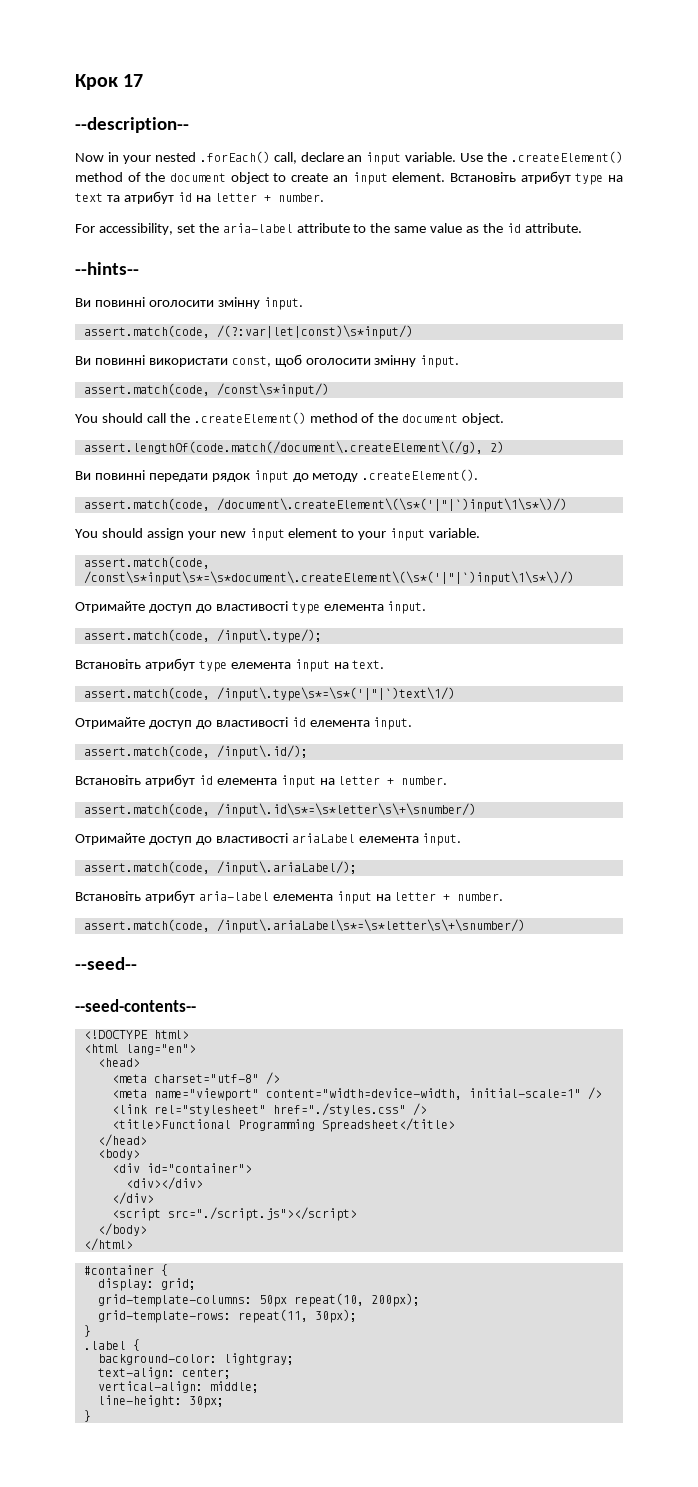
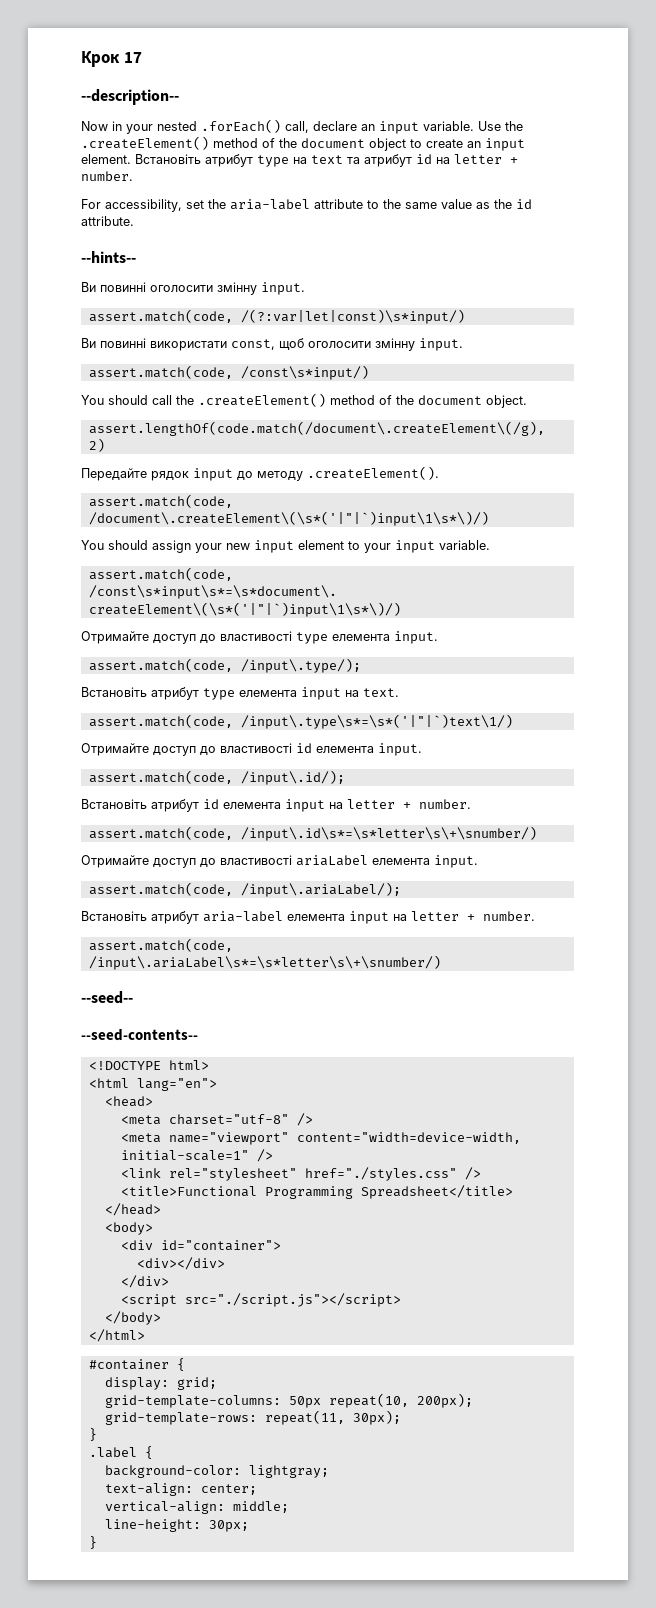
[75,470,208,482] Ви повинні передати -> [81,468,147,481] Передайте

